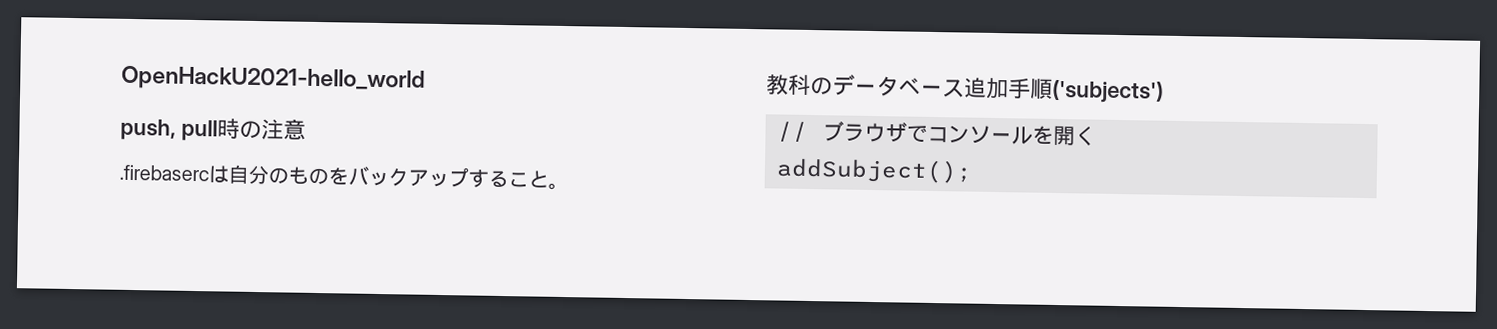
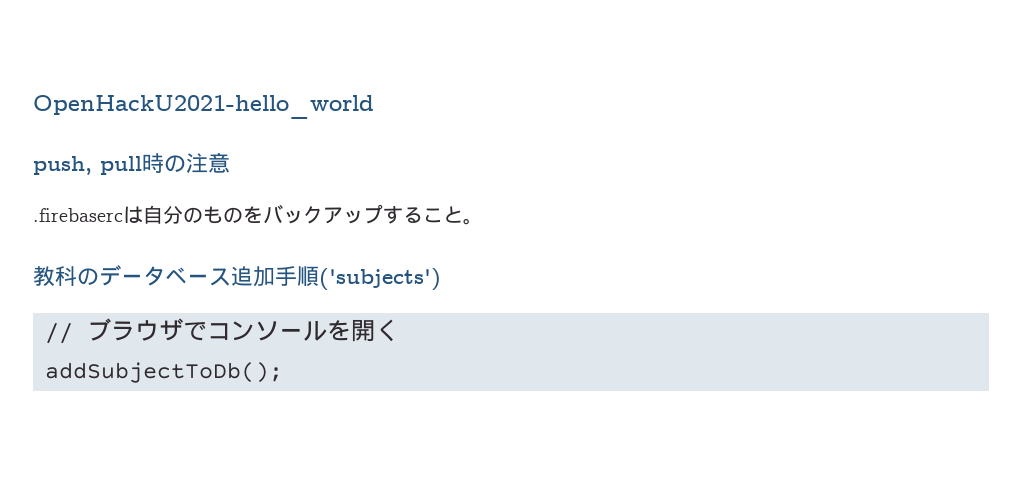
[776,157,973,184] addSubject(); -> [45,362,283,383] addSubjectToDb();

